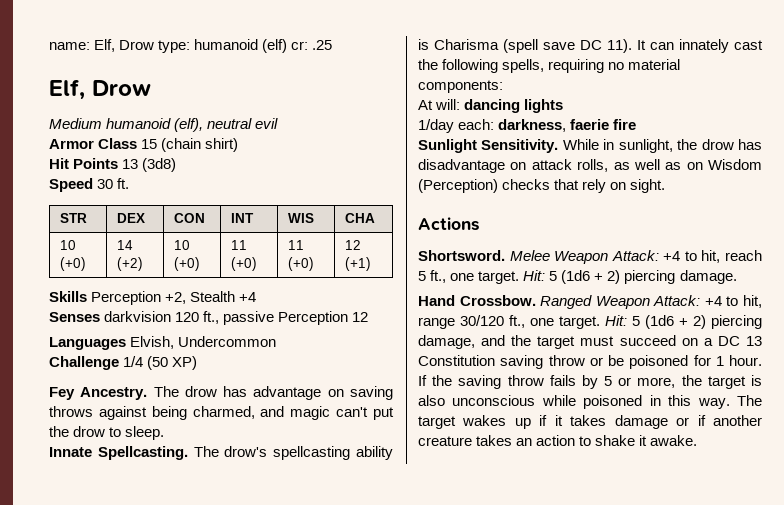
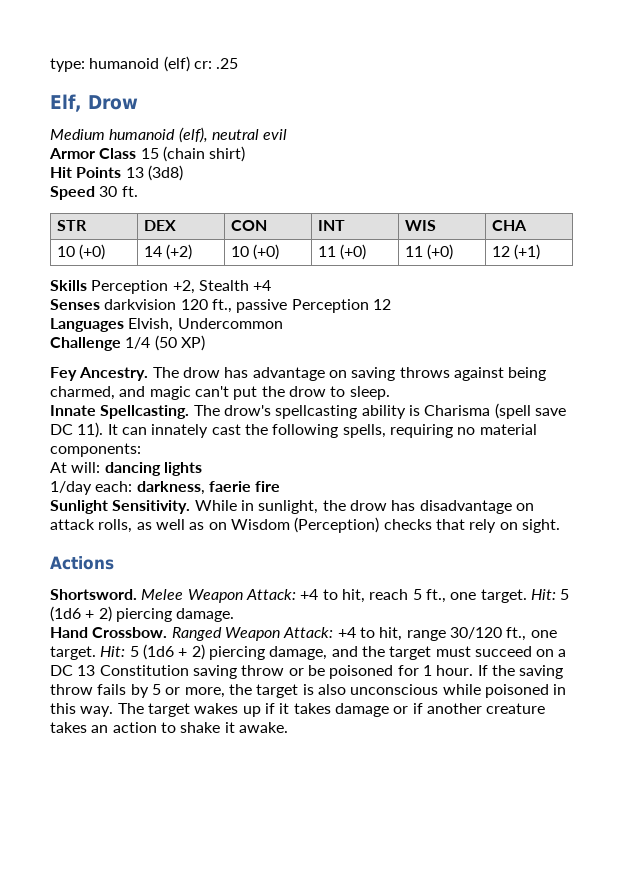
[49,39,155,52] name: Elf, Drow -> (50, 65) none

